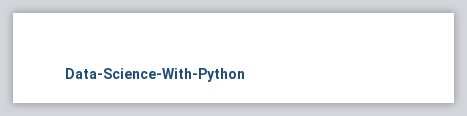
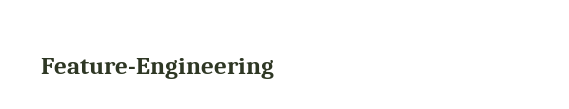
[65,68,245,82] Data-Science-With-Python -> [41,58,274,79] Feature-Engineering

